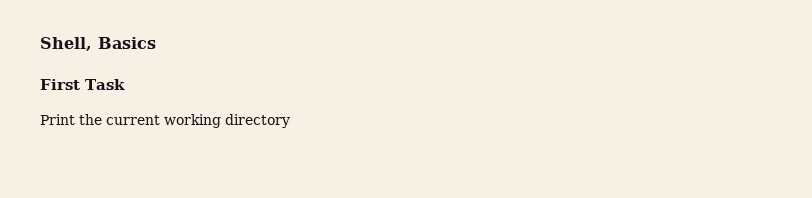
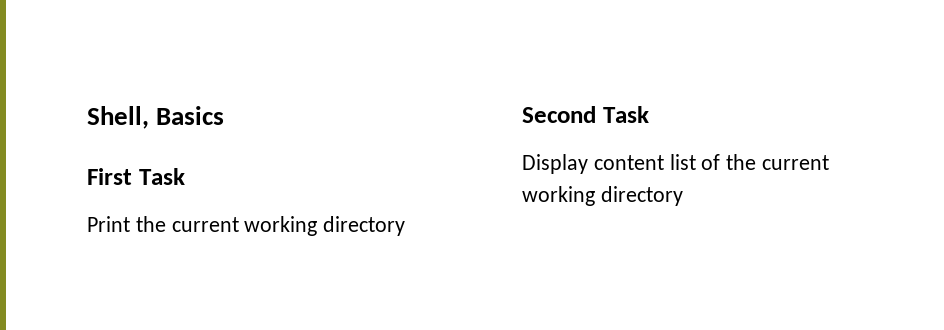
(290, 121) none -> [522,106,649,123] [522,154,830,174] [522,186,683,206] // Second Task // Display content list of the current working directory

